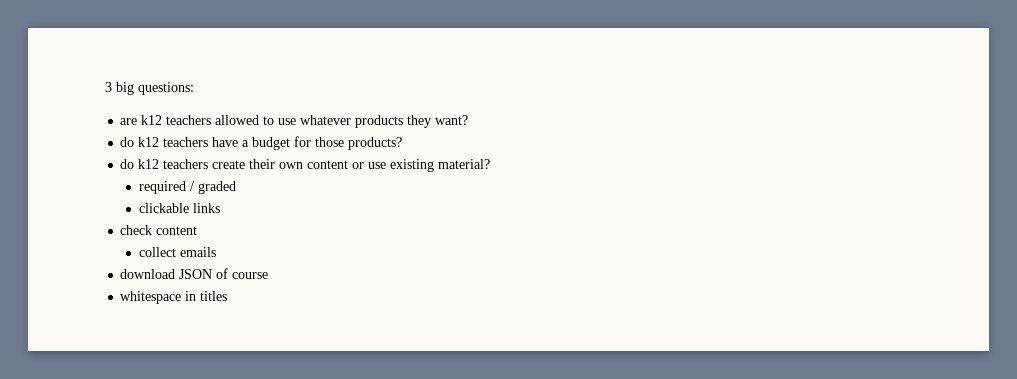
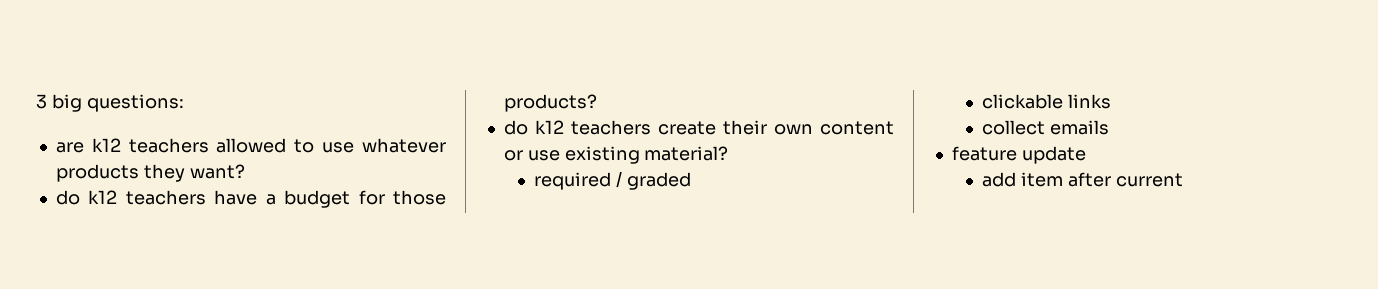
[120,225,198,235] // check content -> (1111, 101) none
[120,268,269,279] [120,291,228,304] download JSON of course // whitespace in titles -> [951,146,1086,164] [981,172,1183,187] feature update // add item after current

